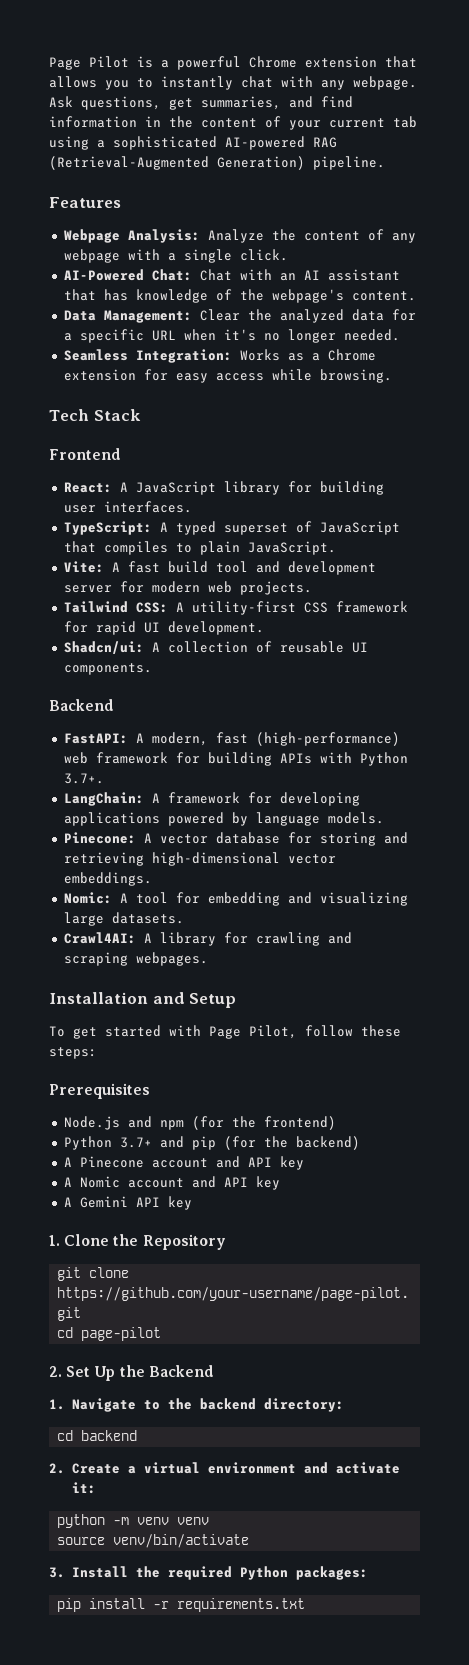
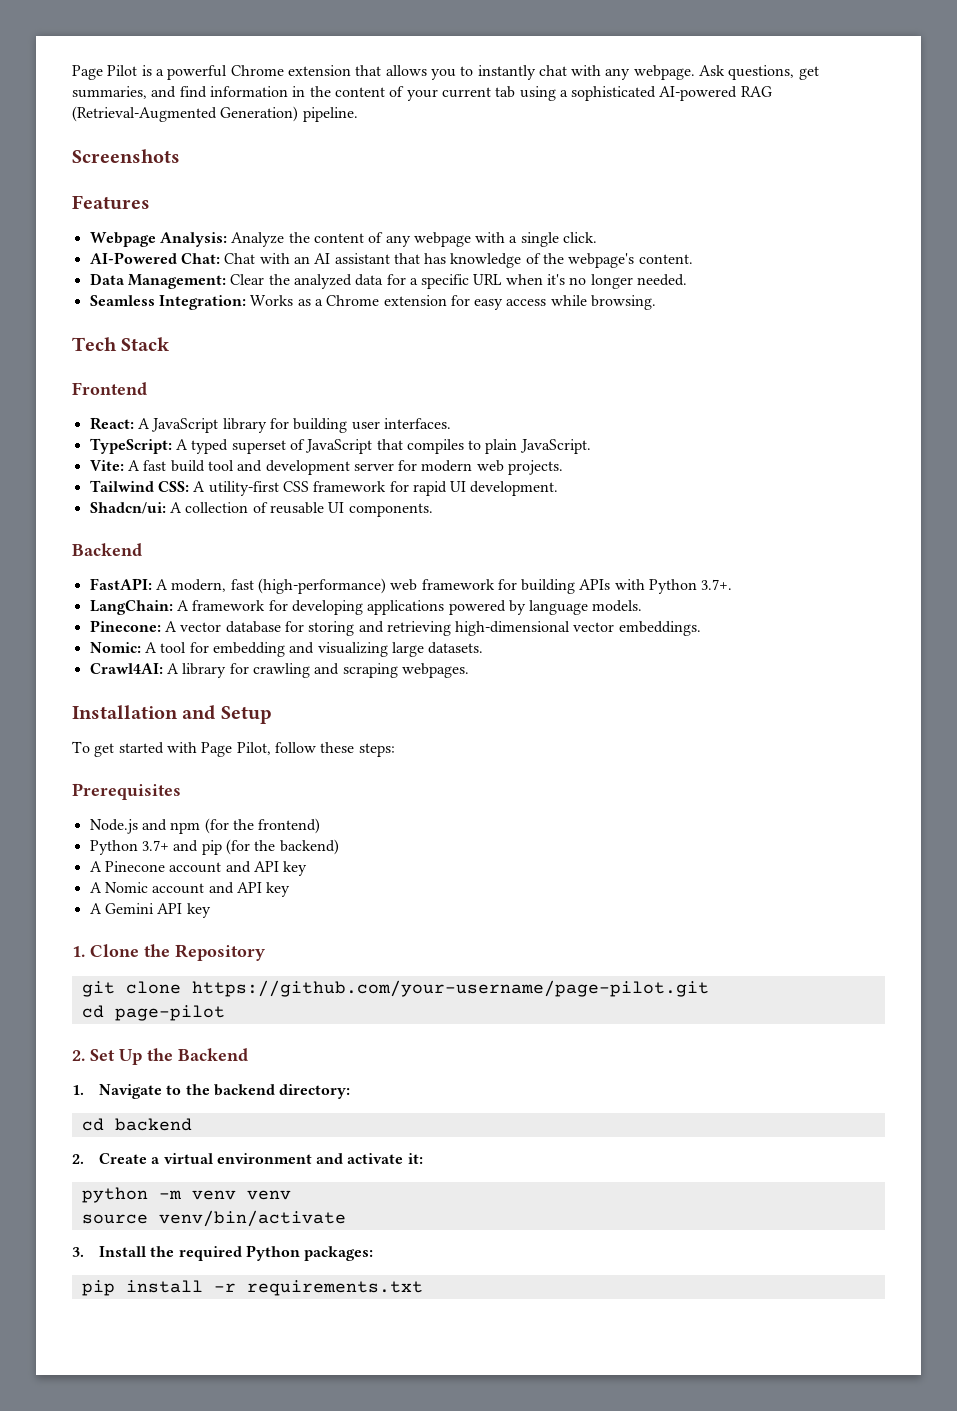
(385, 163) none -> [72,149,180,163] // Screenshots

